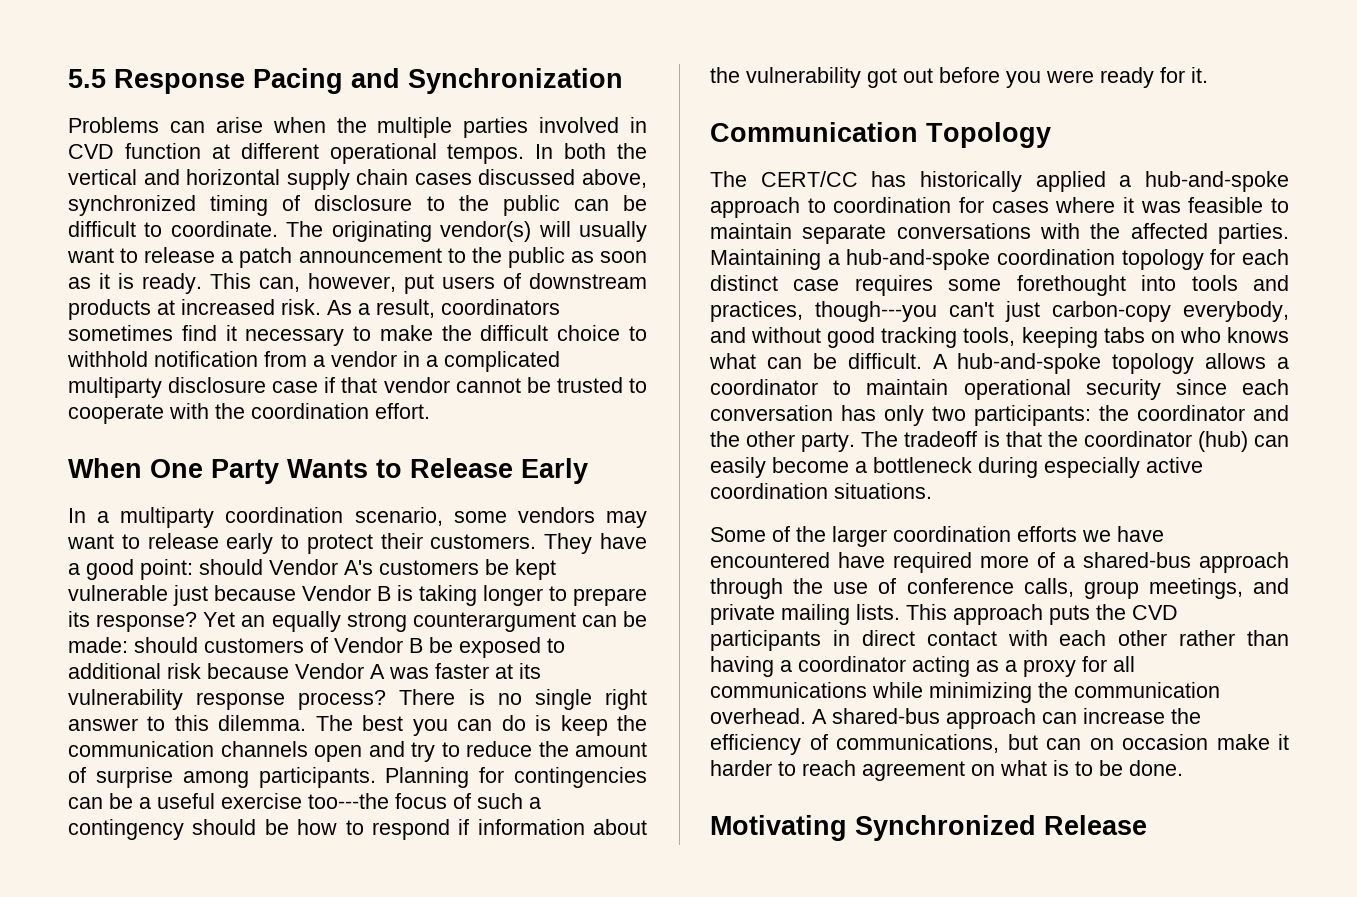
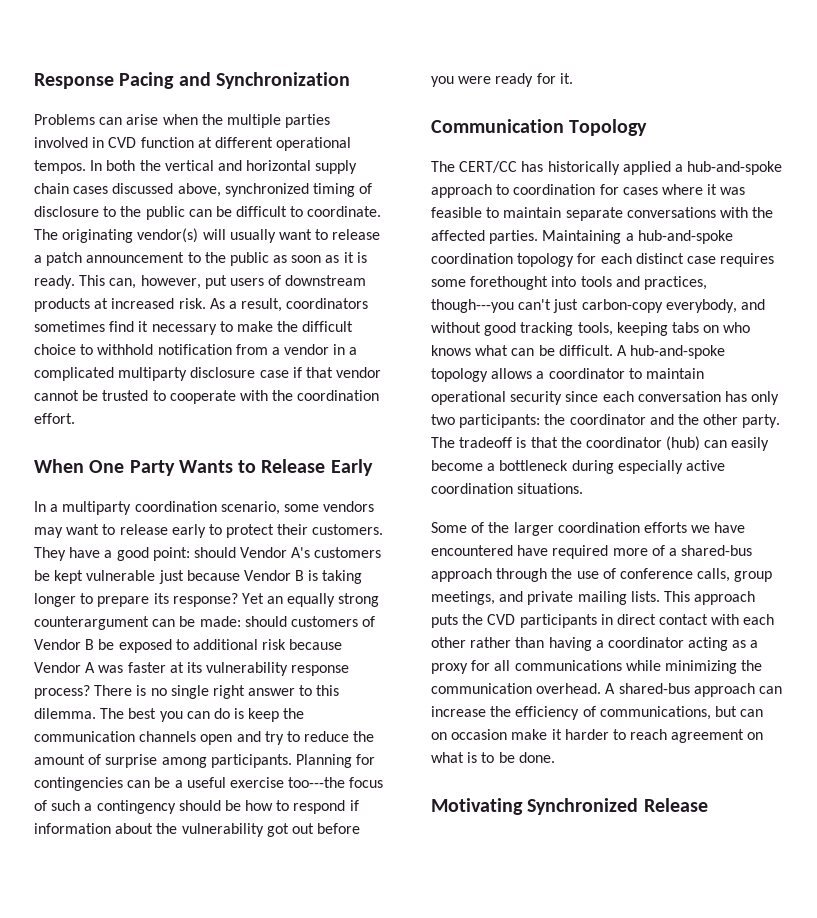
[68,69,106,88] 5.5 -> (34, 81) none

